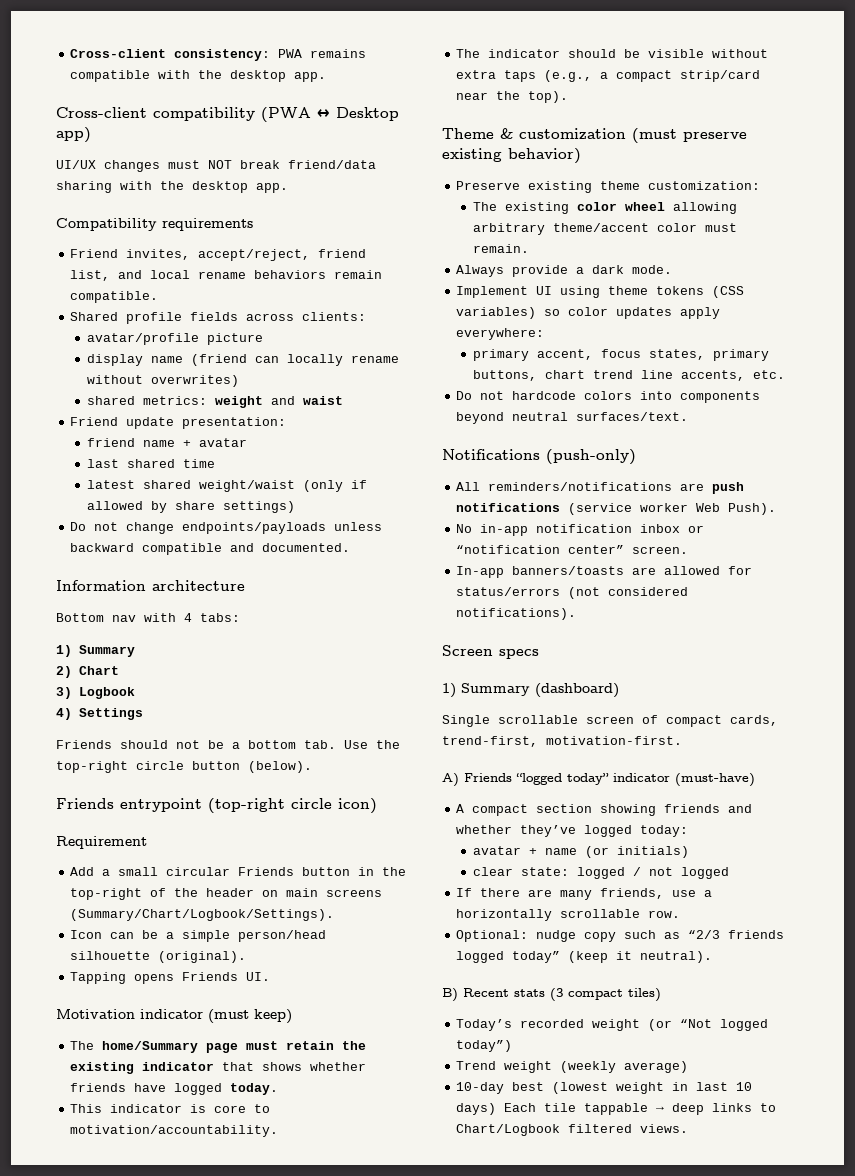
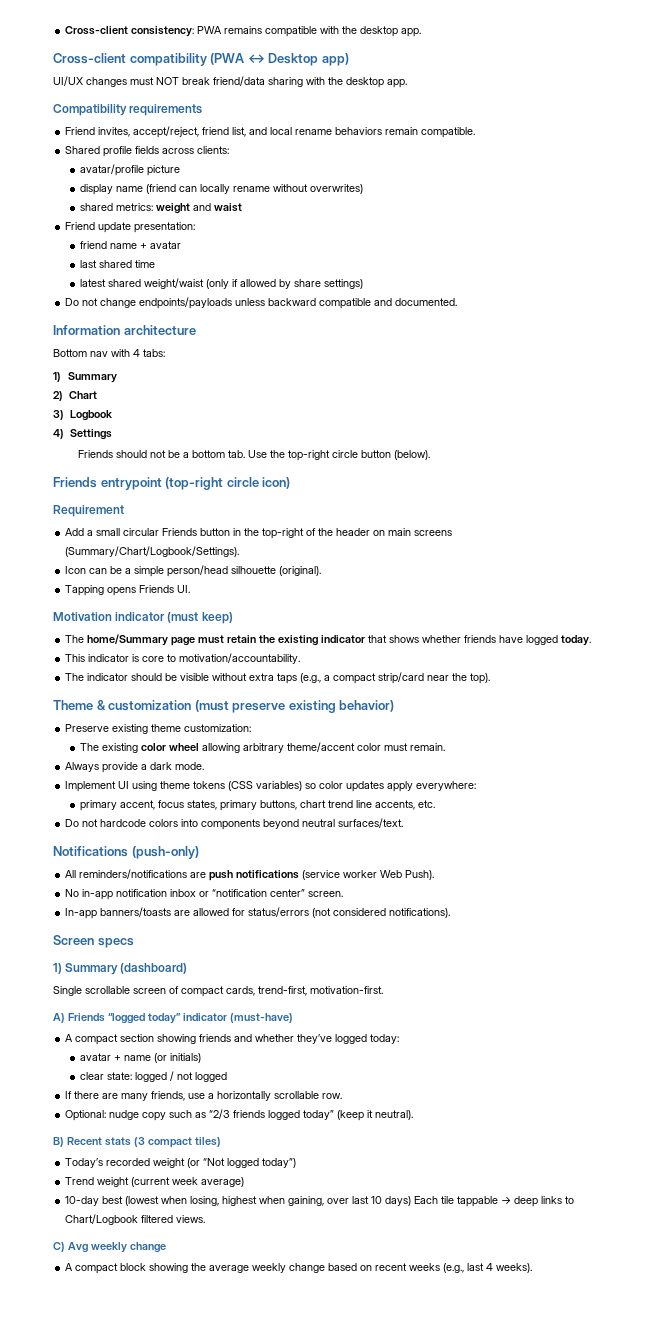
[560,1061,617,1073] (weekly -> [131,1177,199,1187] (current week
[616,1082,689,1094] weight in -> [161,1196,350,1206] when losing, highest when gaining, over
(689, 1128) none -> [53,1242,166,1253] [65,1263,533,1274] // C) Avg weekly change // A compact block showing the average weekly change based on recent weeks (e.g., last 4 weeks).

